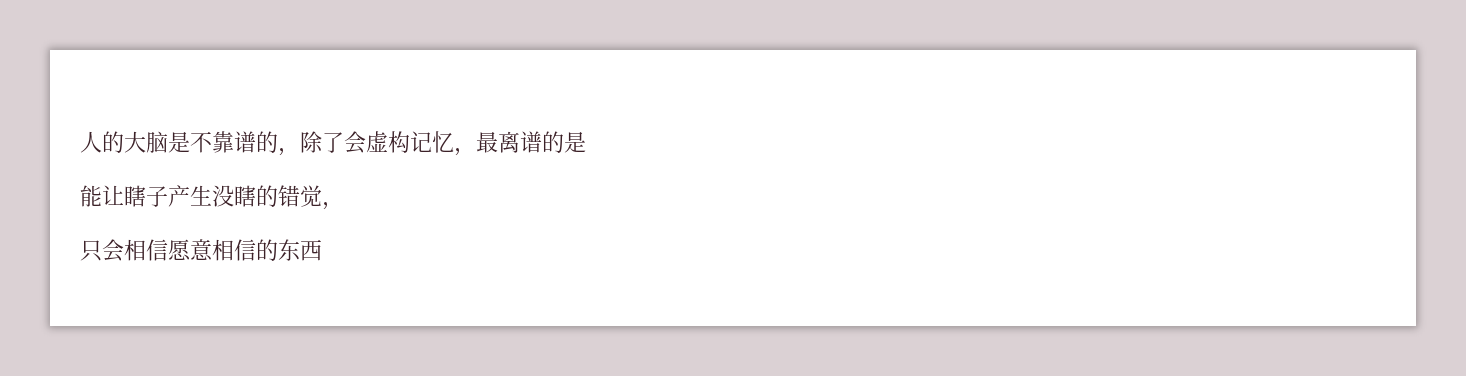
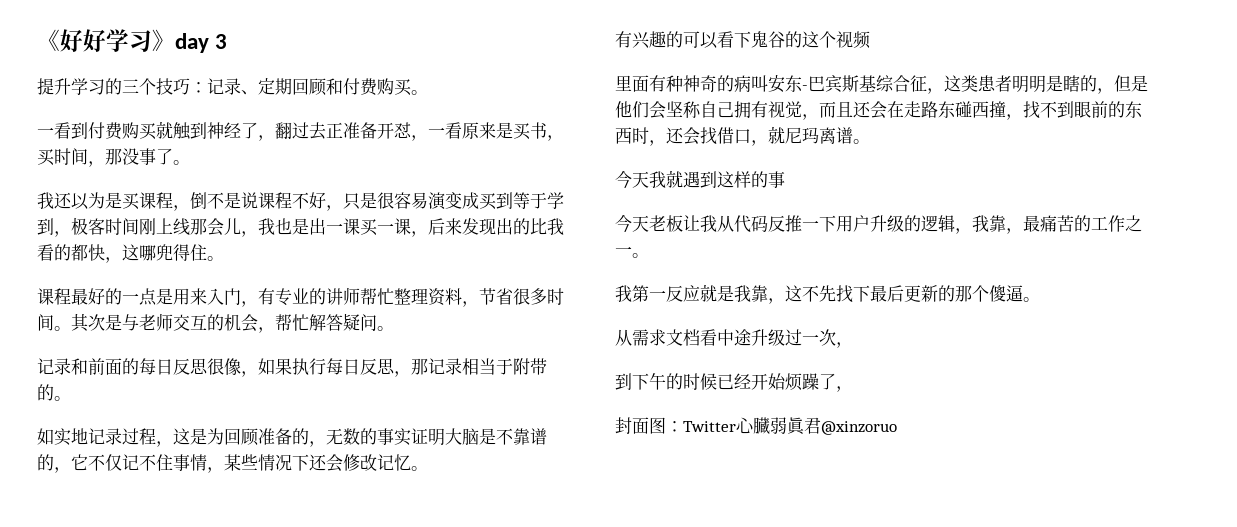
[80,131,586,156] [80,185,344,210] [80,239,322,262] 人的大脑是不靠谱的，除了会虚构记忆，最离谱的是 // 能让瞎子产生没瞎的错觉， // 只会相信愿意相信的东西 -> [37,29,228,53] [37,78,428,96] [37,121,564,141] [37,148,190,167] [37,192,564,211] [37,217,564,237] [37,244,224,263] [37,287,564,307] [37,313,394,333] [37,358,547,377] [37,384,71,401] [37,428,547,447] [37,454,428,473] [615,31,871,49] [615,75,1148,94] [615,101,1142,120] [615,126,870,146] [615,170,785,189] [615,214,1142,234] [615,246,649,258] [615,284,1040,304] [615,329,853,348] [615,373,853,392] [615,417,897,435] 《好好学习》day 3 // 提升学习的三个技巧：记录、定期回顾和付费购买。 // 一看到付费购买就触到神经了，翻过去正准备开怼，一看原来是买书，买时间，那没事了。 // 我还以为是买课程，倒不是说课程不好，只是很容易演变成买到等于学到，极客时间刚上线那会儿，我也是出一课买一课，后来发现出的比我看的都快，这哪兜得住。 // 课程最好的一点是用来入门，有专业的讲师帮忙整理资料，节省很多时间。其次是与老师交互的机会，帮忙解答疑问。 // 记录和前面的每日反思很像，如果执行每日反思，那记录相当于附带的。 // 如实地记录过程，这是为回顾准备的，无数的事实证明大脑是不靠谱的，它不仅记不住事情，某些情况下还会修改记忆。 // 有兴趣的可以看下鬼谷的这个视频 // 里面有种神奇的病叫安东-巴宾斯基综合征，这类患者明明是瞎的，但是他们会坚称自己拥有视觉，而且还会在走路东碰西撞，找不到眼前的东西时，还会找借口，就尼玛离谱。 // 今天我就遇到这样的事 // 今天老板让我从代码反推一下用户升级的逻辑，我靠，最痛苦的工作之一。 // 我第一反应就是我靠，这不先找下最后更新的那个傻逼。 // 从需求文档看中途升级过一次， // 到下午的时候已经开始烦躁了， // 封面图：Twitter心臓弱眞君@xinzoruo

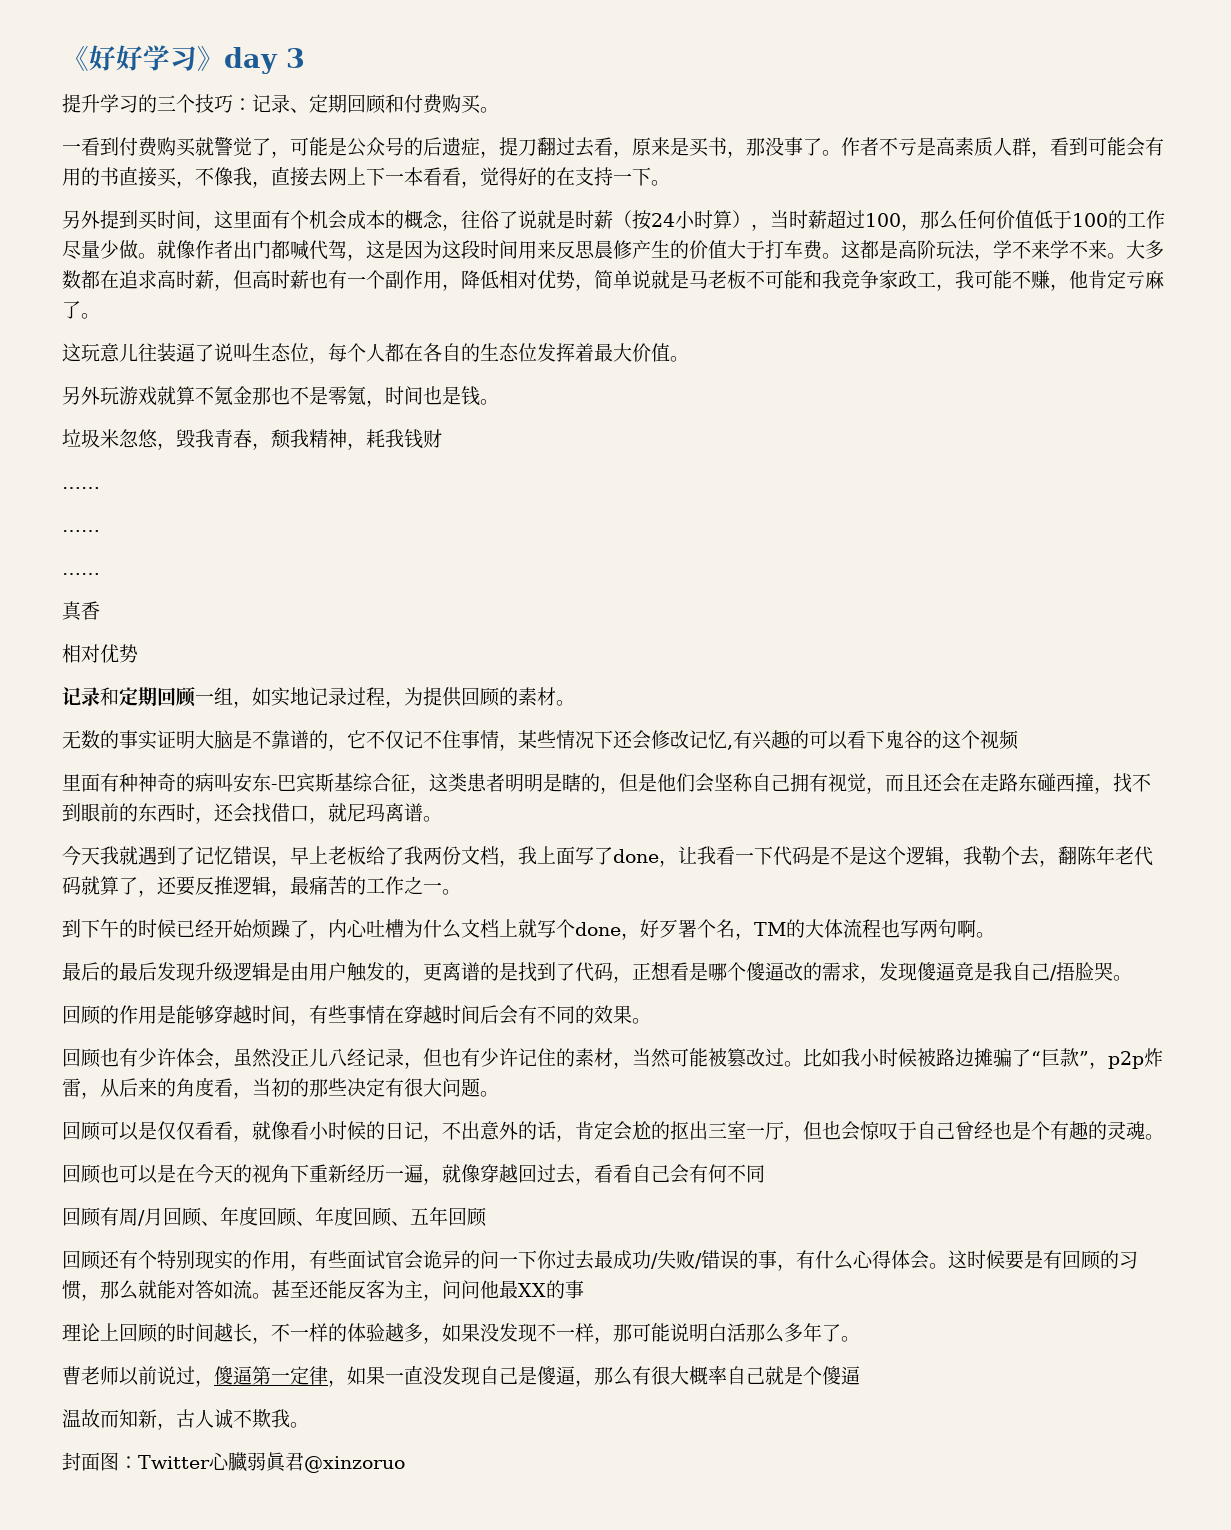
[173,122,462,141] 触到神经了，翻过去正准备开怼，一看 -> [214,136,632,158] 警觉了，可能是公众号的后遗症，提刀翻过去看，
[37,148,105,167] 买时间， -> (746, 154) none
[37,192,564,211] [37,217,564,237] [37,244,224,263] [37,287,564,307] [37,313,394,333] [37,358,547,377] [37,384,71,401] [37,428,326,447] // 我还以为是买课程，倒不是说课程不好，只是很容易演变成买到等于学到，极客时间刚上线那会儿，我也是出一课买一课，后来发现出的比我看的都快，这哪兜得住。 // 课程最好的一点是用来入门，有专业的讲师帮忙整理资料，节省很多时间。其次是与老师交互的机会，帮忙解答疑问。 // 记录和前面的每日反思很像，如果执行每日反思，那记录相当于附带的。 // 如实地记录过程，这是为回顾准备的， -> [841,137,1164,158] [62,167,670,188] [62,210,1165,231] [62,240,1164,261] [62,270,1164,291] [62,301,100,319] [62,343,689,364] [62,386,499,407] [62,429,442,450] [62,487,100,489] [62,530,100,532] [62,573,100,575] [62,601,100,621] [62,644,138,663] [62,687,575,708] 作者不亏是高素质人群，看到可能会有用的书直接买，不像我，直接去网上下一本看看，觉得好的在支持一下。 // 另外提到买时间，这里面有个机会成本的概念，往俗了说就是时薪（按24小时算），当时薪超过100，那么任何价值低于100的工作尽量少做。就像作者出门都喊代驾，这是因为这段时间用来反思晨修产生的价值大于打车费。这都是高阶玩法，学不来学不来。大多数都在追求高时薪，但高时薪也有一个副作用，降低相对优势，简单说就是马老板不可能和我竞争家政工，我可能不赚，他肯定亏麻了。 // 这玩意儿往装逼了说叫生态位，每个人都在各自的生态位发挥着最大价值。 // 另外玩游戏就算不氪金那也不是零氪，时间也是钱。 // 垃圾米忽悠，毁我青春，颓我精神，耗我钱财 // …… // …… // …… // 真香 // 相对优势 // 记录和定期回顾一组，如实地记录过程，为提供回顾的素材。 //
[411,466,428,471] 。 // -> [727,745,733,750] ,
[717,171,785,188] [615,214,1006,234] 这样的事 // 今天老板让我从代码反推一下用户升级的逻辑，我靠 -> [176,846,1153,867] [62,876,271,897] 了记忆错误，早上老板给了我两份文档，我上面写了done，让我看一下代码是不是这个逻辑，我勒个去，翻陈年老代码就算了，还要反推逻辑
[615,284,1040,304] [615,329,853,348] // 我第一反应就是我靠，这不先找下最后更新的那个傻逼。 // 从需求文档看中途升级过一次， -> (461, 892) none
(853, 389) none -> [328,919,995,940] [62,961,1132,983] [62,1005,651,1026] [62,1048,1163,1069] [62,1078,499,1099] [62,1121,1164,1142] [62,1164,765,1185] [62,1207,487,1227] [62,1250,1138,1271] [62,1280,584,1301] [62,1323,860,1344] [62,1366,860,1387] [62,1409,309,1430] 内心吐槽为什么文档上就写个done，好歹署个名，TM的大体流程也写两句啊。 // 最后的最后发现升级逻辑是由用户触发的，更离谱的是找到了代码，正想看是哪个傻逼改的需求，发现傻逼竟是我自己/捂脸哭。 // 回顾的作用是能够穿越时间，有些事情在穿越时间后会有不同的效果。 // 回顾也有少许体会，虽然没正儿八经记录，但也有少许记住的素材，当然可能被篡改过。比如我小时候被路边摊骗了“巨款”，p2p炸雷，从后来的角度看，当初的那些决定有很大问题。 // 回顾可以是仅仅看看，就像看小时候的日记，不出意外的话，肯定会尬的抠出三室一厅，但也会惊叹于自己曾经也是个有趣的灵魂。 // 回顾也可以是在今天的视角下重新经历一遍，就像穿越回过去，看看自己会有何不同 // 回顾有周/月回顾、年度回顾、年度回顾、五年回顾 // 回顾还有个特别现实的作用，有些面试官会诡异的问一下你过去最成功/失败/错误的事，有什么心得体会。这时候要是有回顾的习惯，那么就能对答如流。甚至还能反客为主，问问他最XX的事 // 理论上回顾的时间越长，不一样的体验越多，如果没发现不一样，那可能说明白活那么多年了。 // 曹老师以前说过，傻逼第一定律，如果一直没发现自己是傻逼，那么有很大概率自己就是个傻逼 // 温故而知新，古人诚不欺我。

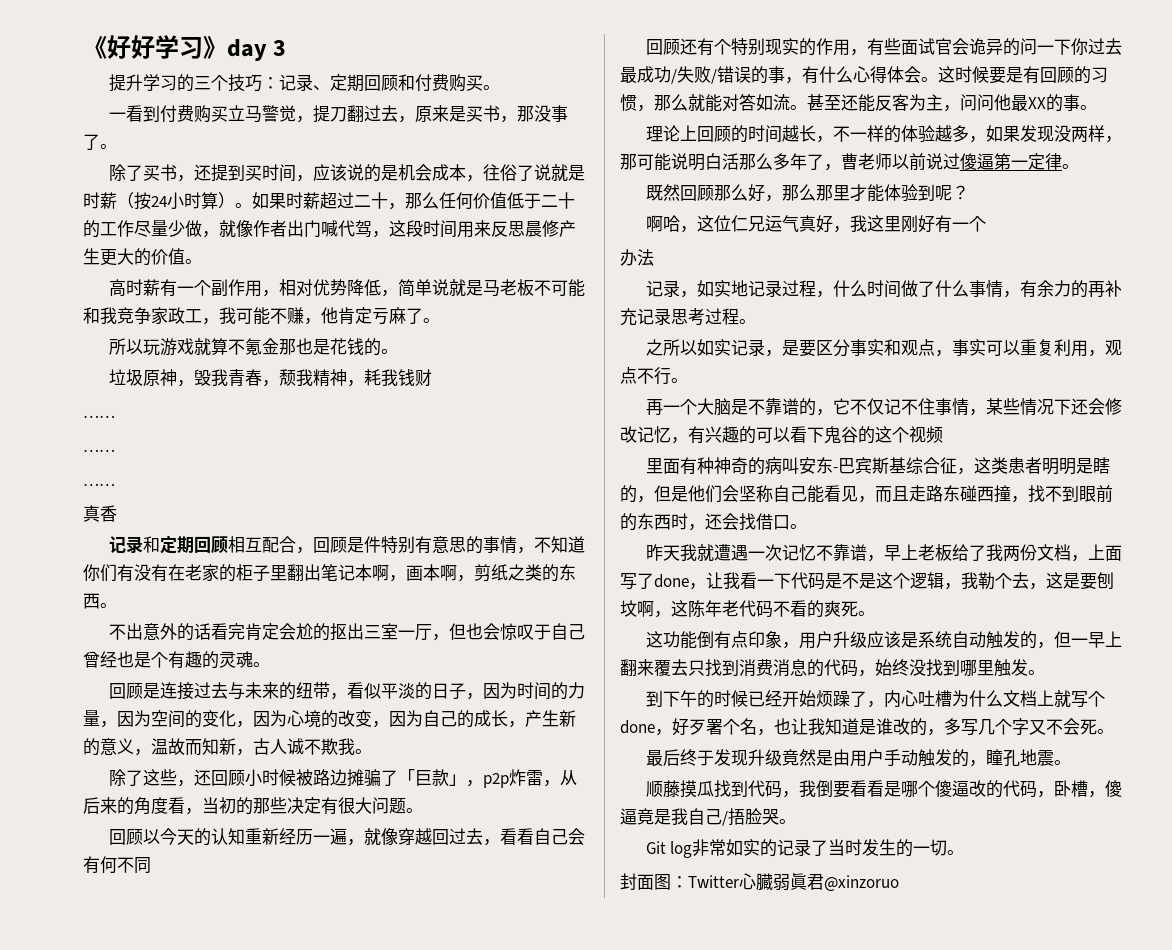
[195,136,480,158] 就警觉了，可能是公众号的后遗症 -> [227,105,296,123] 立马警觉
[594,137,613,156] 看 -> (398, 113) none
[841,137,1164,158] [62,167,670,188] [62,210,100,229] 作者不亏是高素质人群，看到可能会有用的书直接买，不像我，直接去网上下一本看看，觉得好的在支持一下。 // 另外 -> [108,164,211,182] // 除了买书，还
[214,210,309,229] 这里面有个 -> [312,164,398,182] 应该说的是
[385,210,443,229] 的概念 -> (466, 172) none
[751,210,789,231] ，当 -> [235,192,286,209] 。如果
[865,213,901,227] 100 -> [354,192,388,209] 二十
[1072,213,1108,227] 100 -> [541,192,575,209] 二十
[138,253,157,259] 。 -> [202,231,219,238] ，
[271,240,290,259] 都 -> (321, 228) none
[385,240,461,259] 是因为这 -> (406, 228) none
[670,240,1164,261] [62,270,328,291] 的价值大于打车费。这都是高阶玩法，学不来学不来。大多数都在追求高时薪，但高时薪也 -> [100,248,202,266] [108,279,160,297] 更大的价值。 // 高时薪
[461,270,575,289] 降低相对优势 -> [278,279,381,296] 相对优势降低
[62,343,689,364] [62,386,100,405] 这玩意儿往装逼了说叫生态位，每个人都在各自的生态位发挥着最大价值。 // 另外 -> [108,338,143,355] 所以
[290,386,480,407] 不是零氪，时间也是钱 -> [312,338,381,356] 是花钱的
[100,429,158,448] 米忽悠 -> [142,369,177,386] 原神
[62,644,138,663] // 相对优势 -> (117, 513) none
[195,687,575,708] [62,730,1019,751] [62,773,1151,794] [62,803,442,824] [62,846,1153,867] [62,876,461,897] [62,919,995,940] [62,961,1132,983] [62,1005,651,1026] [62,1048,1163,1069] [62,1078,499,1099] [62,1121,442,1142] 一组，如实地记录过程，为提供回顾的素材。 // 无数的事实证明大脑是不靠谱的，它不仅记不住事情，某些情况下还会修改记忆,有兴趣的可以看下鬼谷的这个视频 // 里面有种神奇的病叫安东-巴宾斯基综合征，这类患者明明是瞎的，但是他们会坚称自己拥有视觉，而且还会在走路东碰西撞，找不到眼前的东西时，还会找借口，就尼玛离谱。 // 今天我就遇到了记忆错误，早上老板给了我两份文档，我上面写了done，让我看一下代码是不是这个逻辑，我勒个去，翻陈年老代码就算了，还要反推逻辑，最痛苦的工作之一。 // 到下午的时候已经开始烦躁了，内心吐槽为什么文档上就写个done，好歹署个名，TM的大体流程也写两句啊。 // 最后的最后发现升级逻辑是由用户触发的，更离谱的是找到了代码，正想看是哪个傻逼改的需求，发现傻逼竟是我自己/捂脸哭。 // 回顾的作用是能够穿越时间，有些事情在穿越时间后会有不同的效果。 // 回顾也有少许体会，虽然没正儿八经记录，但也有少许记住的素材，当然可能被篡改过。比如我小时候被路边摊骗了“巨款”，p2p炸雷，从后来的角度看，当初的那些决定有很大问题。 // 回顾可以是仅仅看看，就像看小时候的日记， -> [227,536,585,554] [83,564,576,582] [83,593,117,609] 相互配合，回顾是件特别有意思的事情，不知道你们有没有在老家的柜子里翻出笔记本啊，画本啊，剪纸之类的东西。 //
[556,1135,575,1142] ， -> [210,623,245,640] 看完
[100,1164,309,1184] 也可以是在今天的视角下 -> [142,682,585,700] [83,710,576,728] [83,738,372,756] [108,769,577,788] [83,797,423,815] [108,828,245,846] 是连接过去与未来的纽带，看似平淡的日子，因为时间的力量，因为空间的变化，因为心境的改变，因为自己的成长，产生新的意义，温故而知新，古人诚不欺我。 // 除了这些，还回顾小时候被路边摊骗了「巨款」，p2p炸雷，从后来的角度看，当初的那些决定有很大问题。 // 回顾以今天的认知
[62,1207,487,1227] // 回顾有周/月回顾、年度回顾、年度回顾、五年回顾 -> (151, 865) none
(584, 1289) none -> [1080,105,1097,110] 。
[480,1323,575,1342] 没发现不一 -> [1019,125,1088,142] 发现没两
[841,1336,860,1342] 。 // -> [824,164,841,171] ，
[195,1380,214,1387] ， -> (960, 161) none
[328,1366,860,1387] [62,1409,290,1430] ，如果一直没发现自己是傻逼，那么有很大概率自己就是个傻逼 // 温故而知新，古人诚不欺我 -> [1062,164,1079,169] [645,184,969,202] [645,215,986,233] [620,249,654,266] [645,280,1122,298] [620,308,756,326] [645,339,1122,357] [620,367,688,385] [645,398,1122,416] [620,426,943,444] [645,457,1110,475] [620,485,1113,503] [620,513,807,531] [645,544,1122,562] [620,572,1114,590] [620,600,875,618] [645,631,1122,649] [620,659,1045,677] [645,690,1105,708] [620,718,1114,736] [645,749,1071,767] [645,780,1122,798] [620,808,796,826] [645,839,948,858] 。 // 既然回顾那么好，那么那里才能体验到呢？ // 啊哈，这位仁兄运气真好，我这里刚好有一个 // 办法 // 记录，如实地记录过程，什么时间做了什么事情，有余力的再补充记录思考过程。 // 之所以如实记录，是要区分事实和观点，事实可以重复利用，观点不行。 // 再一个大脑是不靠谱的，它不仅记不住事情，某些情况下还会修改记忆，有兴趣的可以看下鬼谷的这个视频 // 里面有种神奇的病叫安东-巴宾斯基综合征，这类患者明明是瞎的，但是他们会坚称自己能看见，而且走路东碰西撞，找不到眼前的东西时，还会找借口。 // 昨天我就遭遇一次记忆不靠谱，早上老板给了我两份文档，上面写了done，让我看一下代码是不是这个逻辑，我勒个去，这是要刨坟啊，这陈年老代码不看的爽死。 // 这功能倒有点印象，用户升级应该是系统自动触发的，但一早上翻来覆去只找到消费消息的代码，始终没找到哪里触发。 // 到下午的时候已经开始烦躁了，内心吐槽为什么文档上就写个done，好歹署个名，也让我知道是谁改的，多写几个字又不会死。 // 最后终于发现升级竟然是由用户手动触发的，瞳孔地震。 // 顺藤摸瓜找到代码，我倒要看看是哪个傻逼改的代码，卧槽，傻逼竟是我自己/捂脸哭。 // Git log非常如实的记录了当时发生的一切

